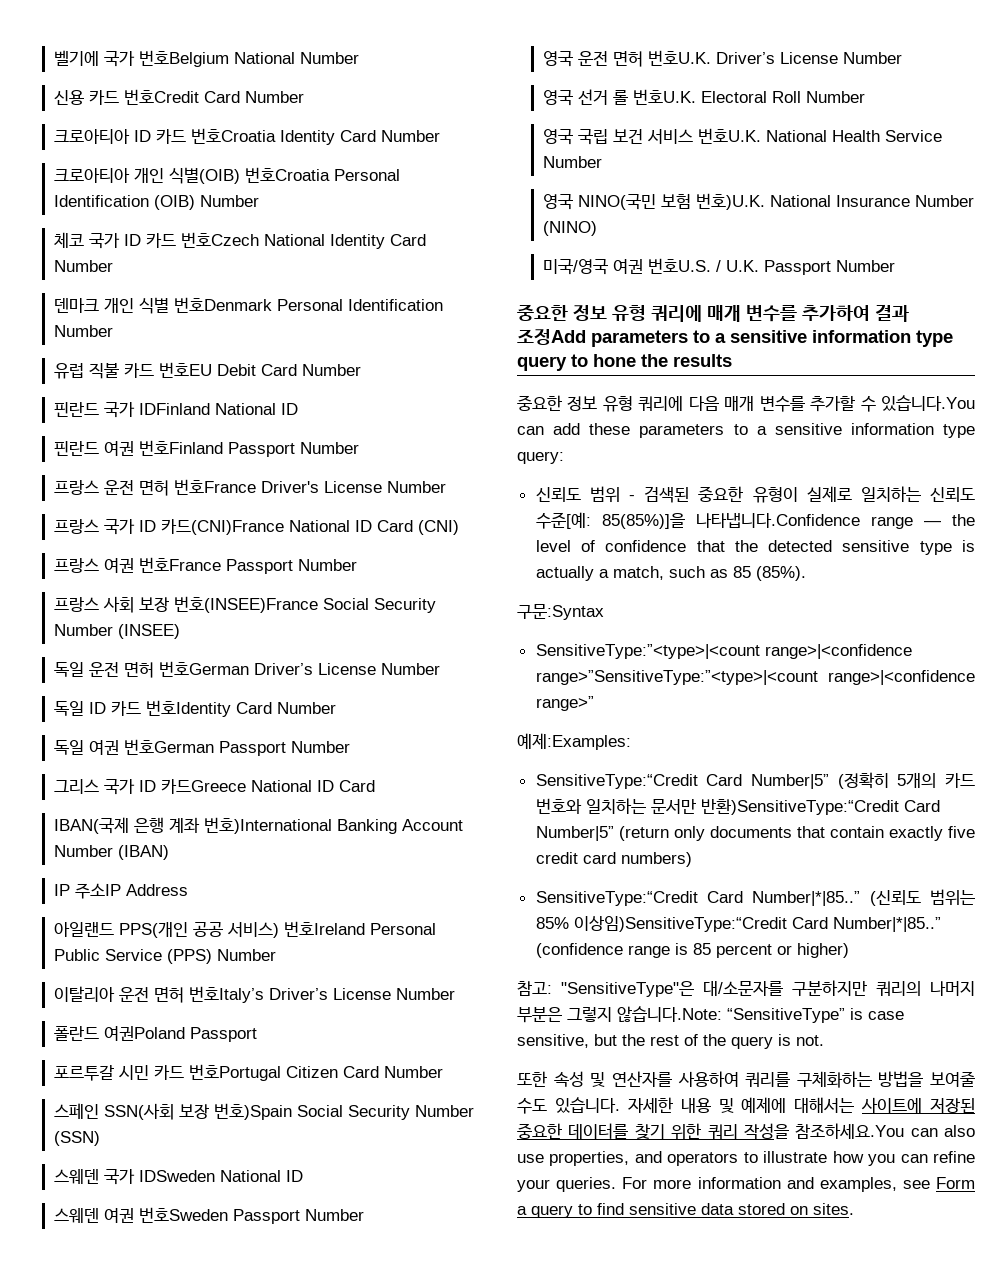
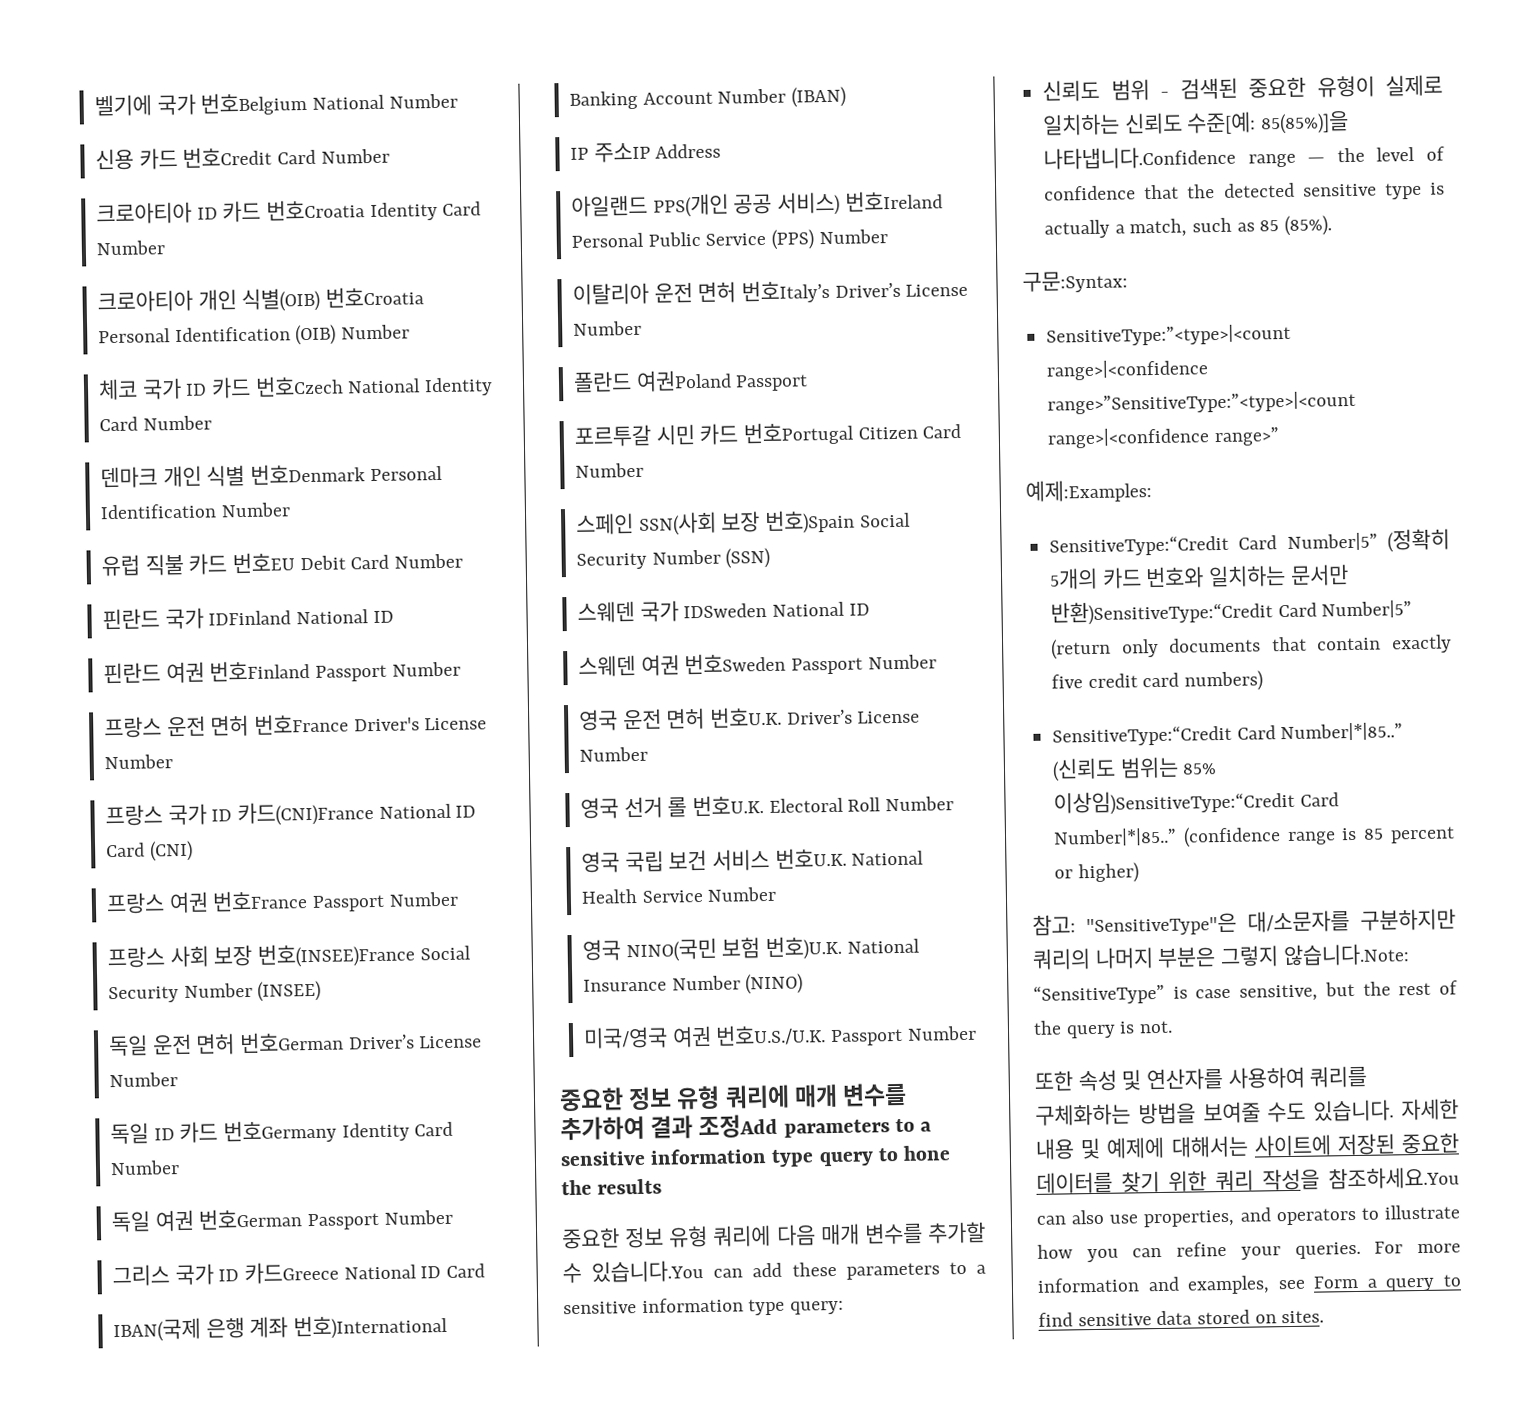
[146,700,232,717] 번호Identity -> [223,1119,410,1144] 번호Germany Identity
[648,258,760,274] 번호U.S. / U.K. -> [715,1024,827,1046] 번호U.S./U.K.
[517,604,604,620] 구문:Syntax -> [1022,270,1128,294] 구문:Syntax:

